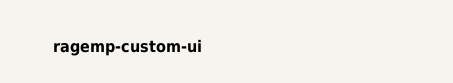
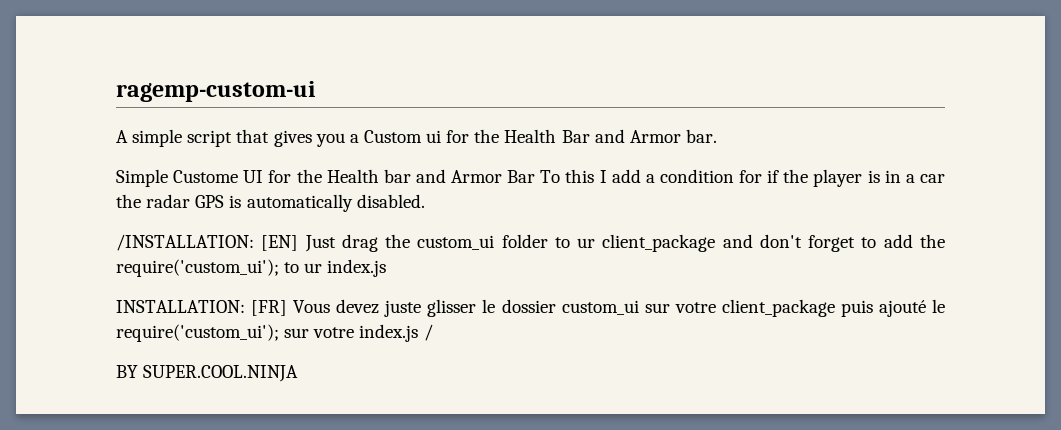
(202, 47) none -> [116,129,717,147] [116,169,946,187] [116,194,425,212] [116,234,945,252] [116,259,387,277] [116,299,945,317] [116,324,433,342] [116,365,299,382] // A simple script that gives you a Custom ui for the Health Bar and Armor bar. // Simple Custome UI for the Health bar and Armor Bar To this I add a condition for if the player is in a car the radar GPS is automatically disabled. // /INSTALLATION: [EN] Just drag the custom_ui folder to ur client_package and don't forget to add the require('custom_ui'); to ur index.js // INSTALLATION: [FR] Vous devez juste glisser le dossier custom_ui sur votre client_package puis ajouté le require('custom_ui'); sur votre index.js / // BY SUPER.COOL.NINJA

